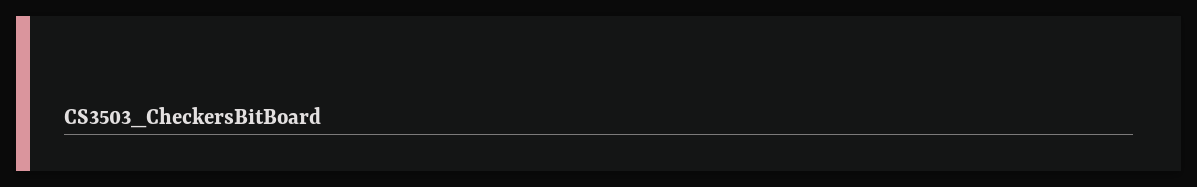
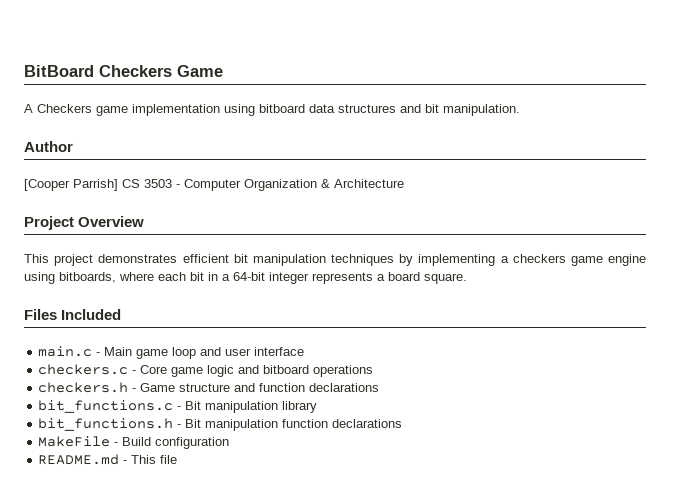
[64,107,321,128] CS3503_CheckersBitBoard -> [24,65,223,77] [24,104,520,116] [24,141,73,152] [24,179,404,191] [24,216,145,230] [24,254,646,266] [24,272,467,284] [24,309,122,320] [38,346,305,359] [38,364,374,377] [38,382,380,393] [38,400,318,413] [38,418,403,431] [38,436,230,449] [38,454,178,465] BitBoard Checkers Game // A Checkers game implementation using bitboard data structures and bit manipulation. // Author // [Cooper Parrish] CS 3503 - Computer Organization & Architecture // Project Overview // This project demonstrates efficient bit manipulation techniques by implementing a checkers game engine using bitboards, where each bit in a 64-bit integer represents a board square. // Files Included // main.c - Main game loop and user interface // checkers.c - Core game logic and bitboard operations // checkers.h - Game structure and function declarations // bit_functions.c - Bit manipulation library // bit_functions.h - Bit manipulation function declarations // MakeFile - Build configuration // README.md - This file

